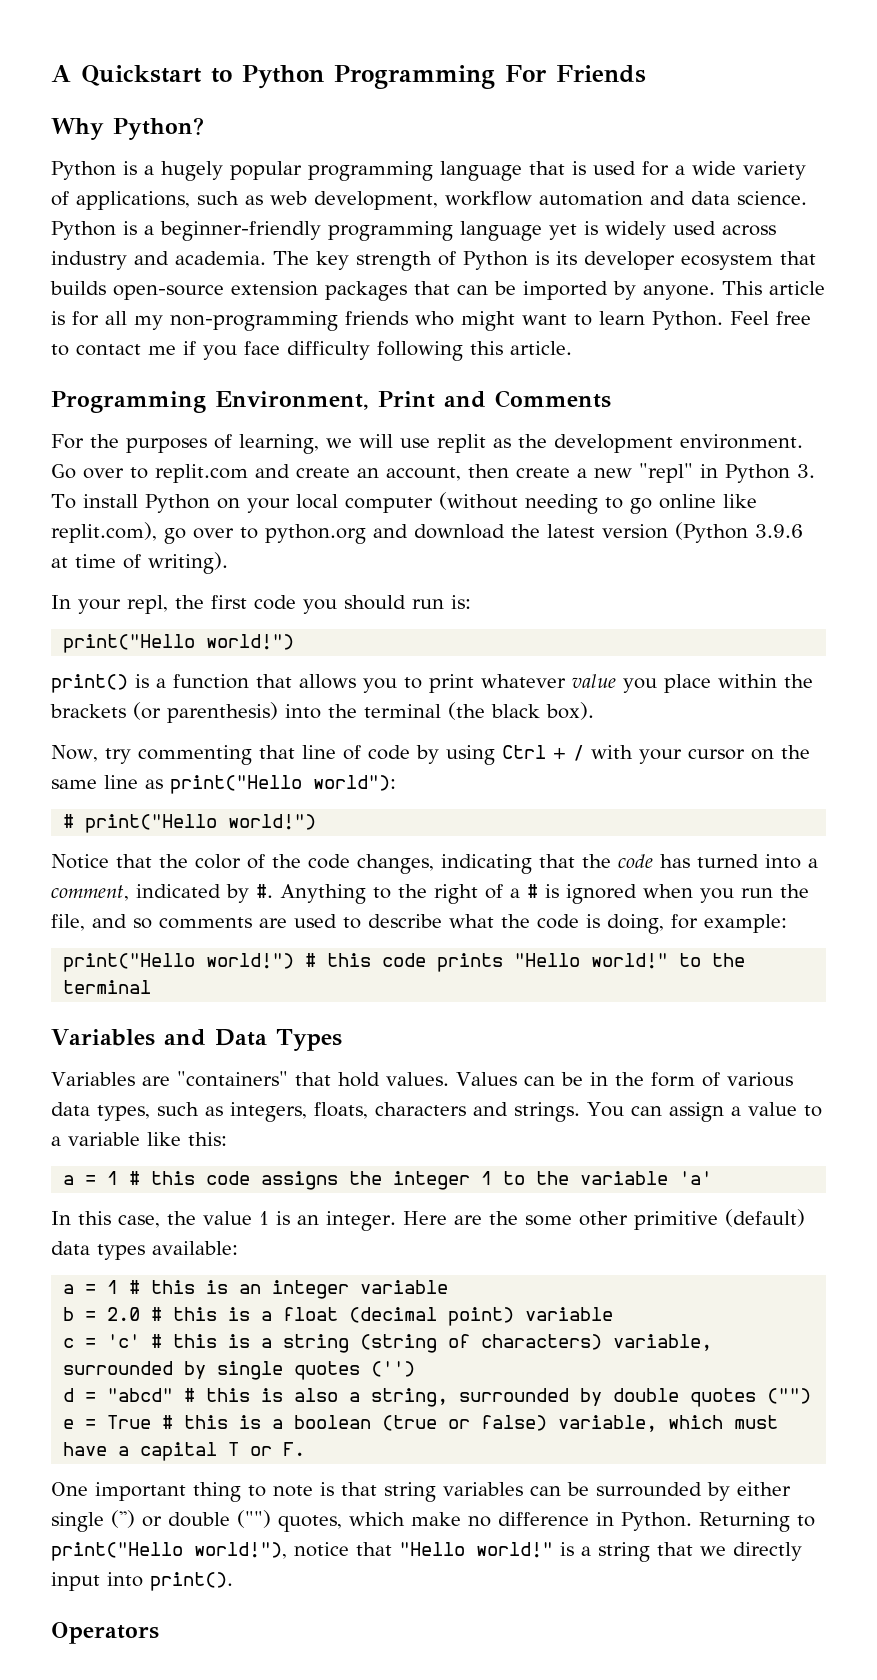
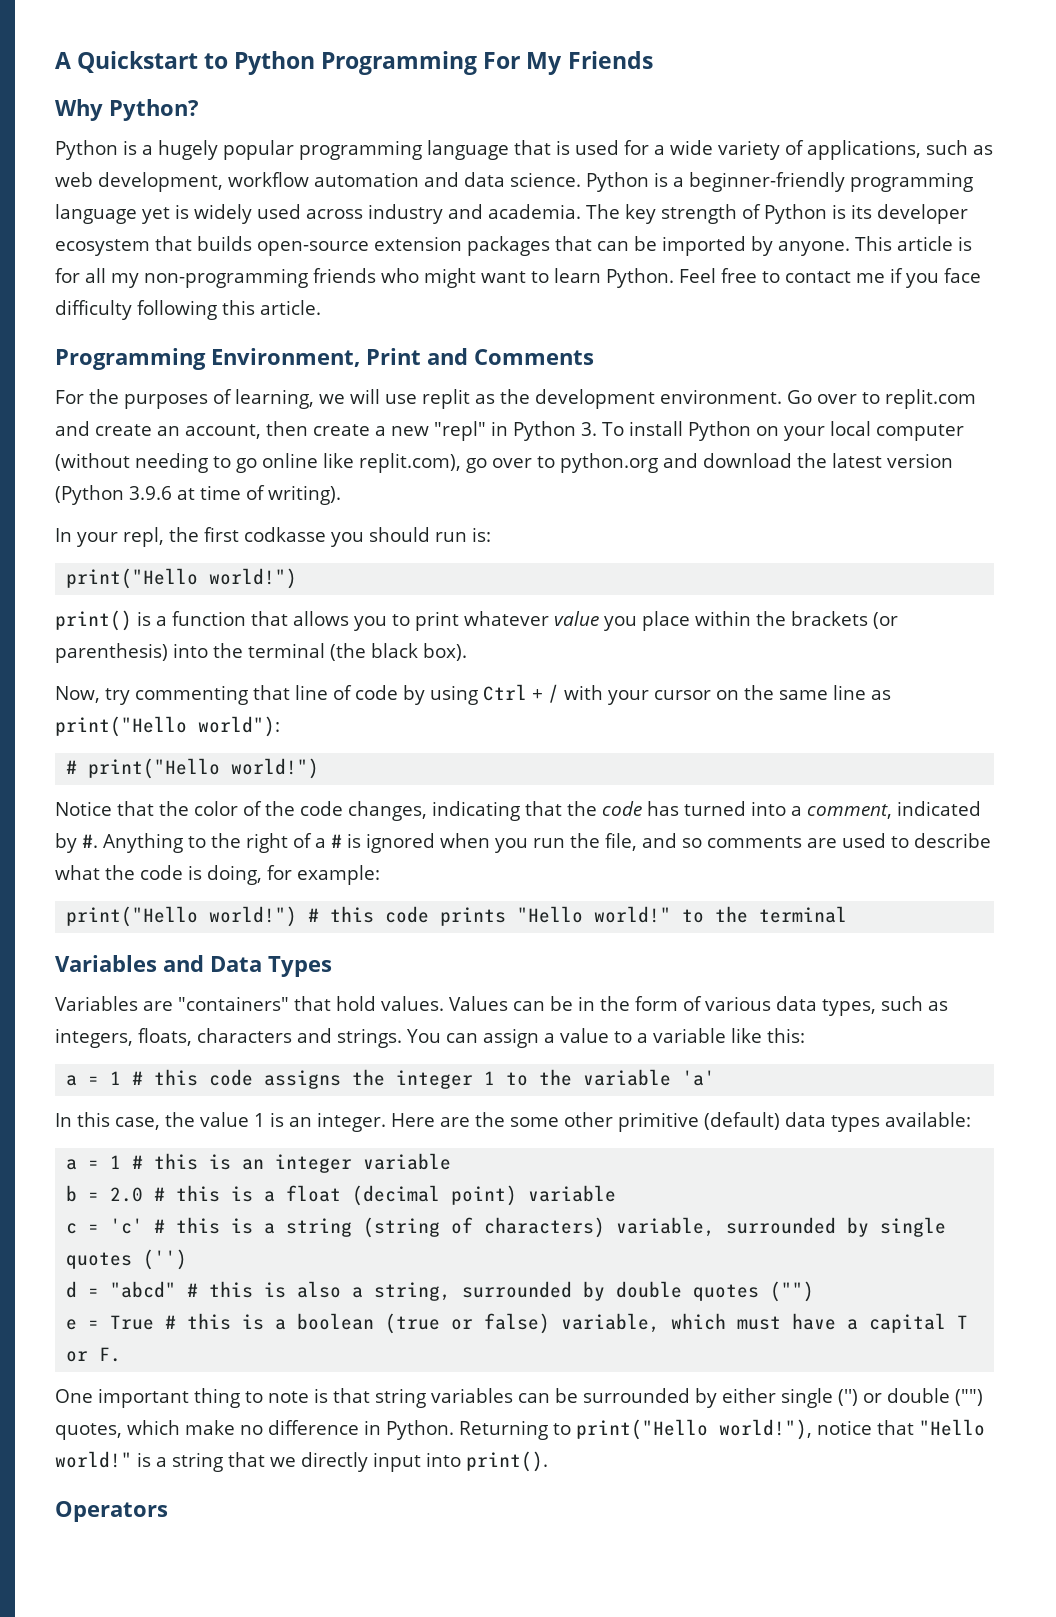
(547, 73) none -> [526,52,563,75] My
[254,595,296,610] code -> [244,527,326,542] codkasse

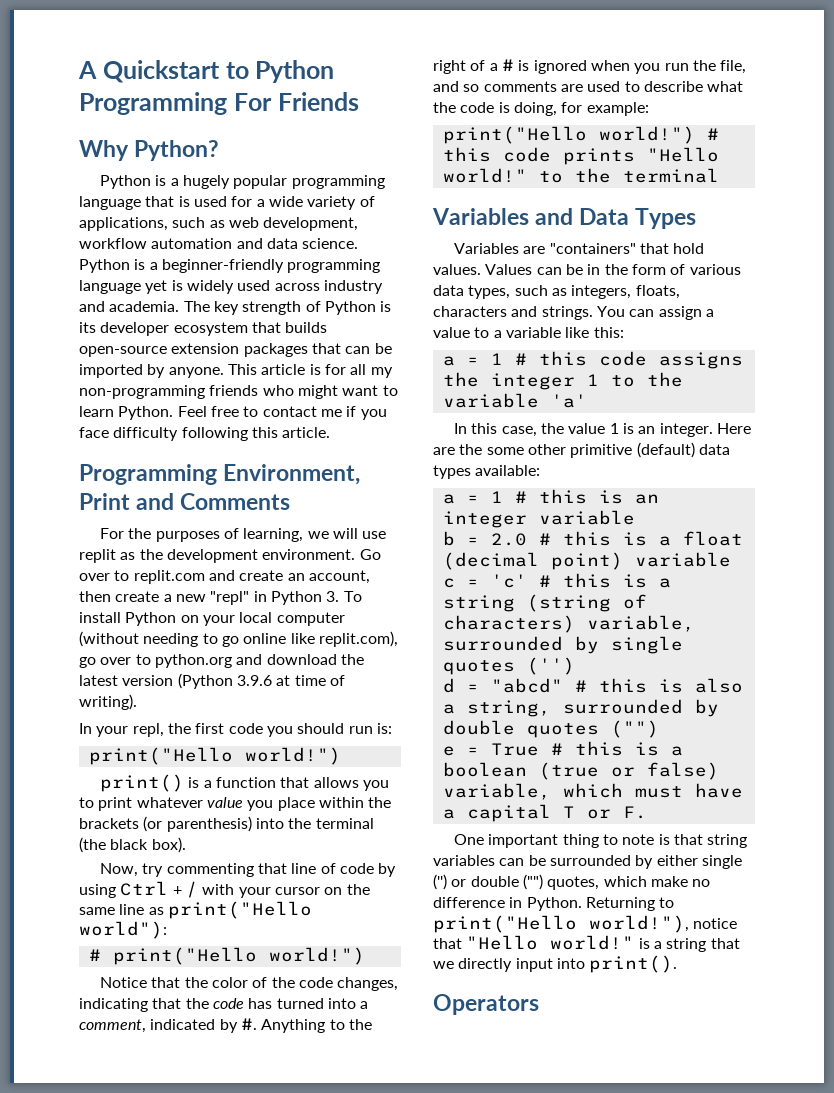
[526,52,563,75] My -> (272, 102) none
[244,527,326,542] codkasse -> [228,723,263,734] code

